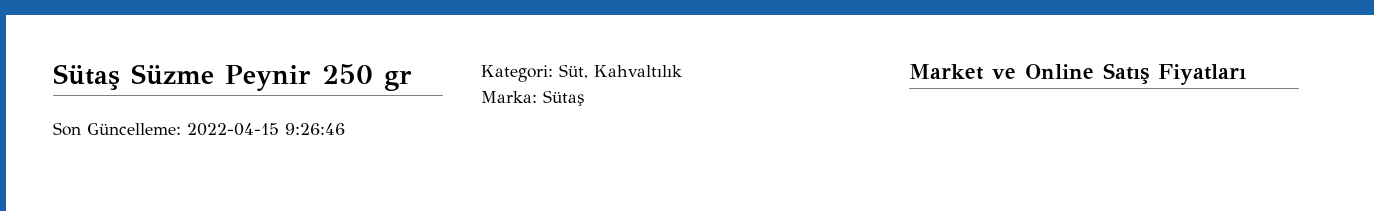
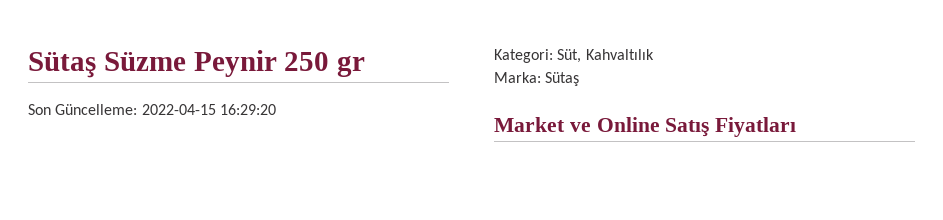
[285,123,345,135] 9:26:46 -> [219,104,276,115] 16:29:20

